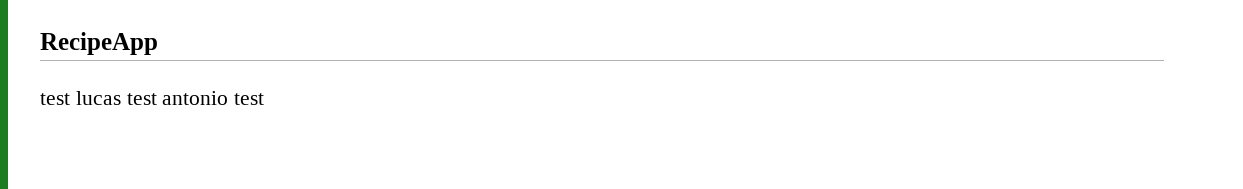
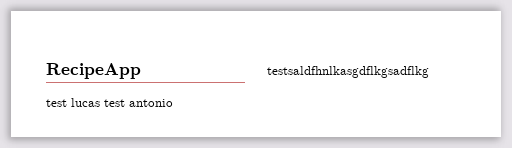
[234,93,265,105] test -> [267,66,429,78] testsaldfhnlkasgdflkgsadflkg

